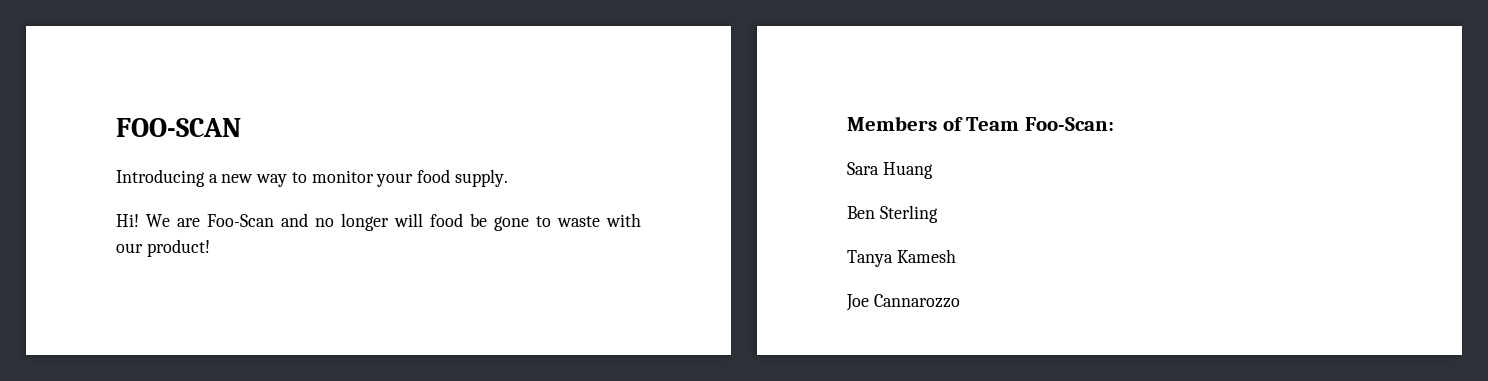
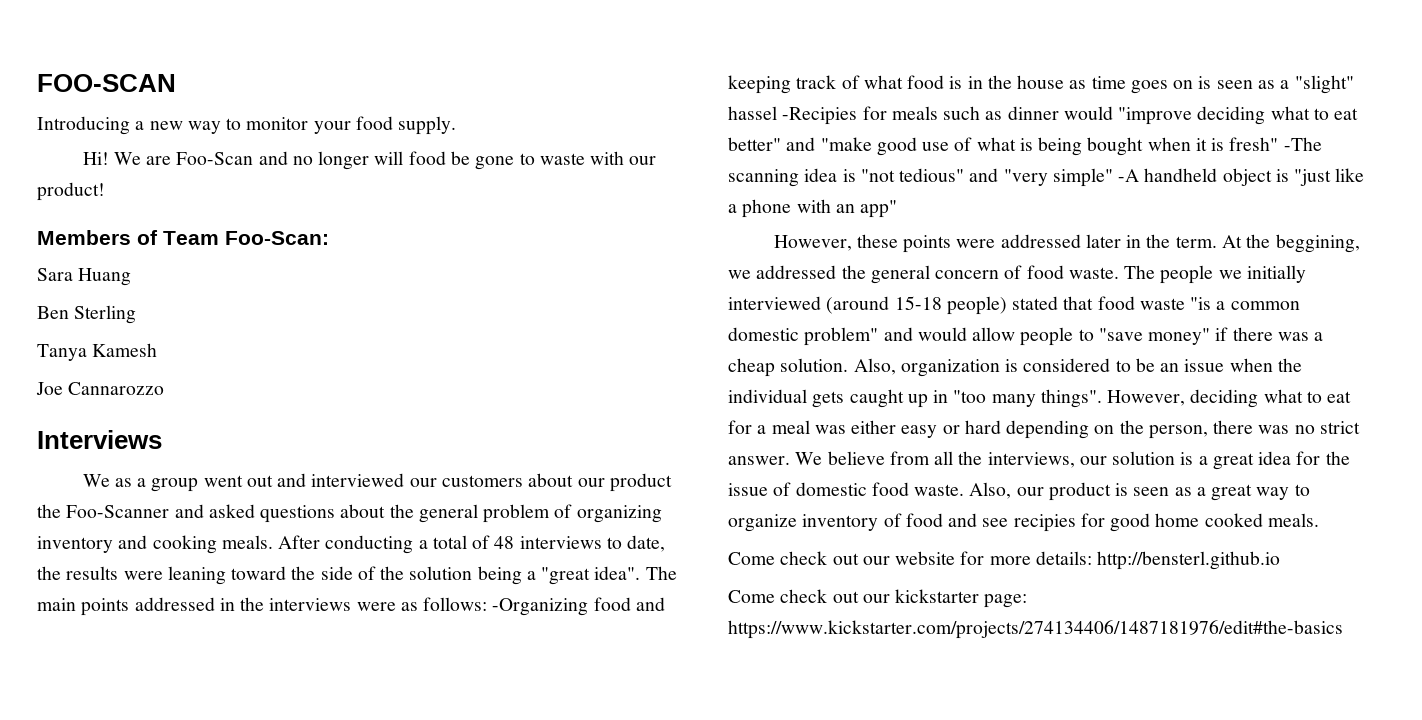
(960, 301) none -> [37,430,162,449] [82,473,672,492] [37,504,662,523] [37,535,666,554] [37,566,677,585] [37,597,665,616] [728,75,1354,94] [728,106,1359,125] [728,137,1322,156] [728,168,1365,187] [728,199,898,218] [773,234,1360,253] [728,265,1306,284] [728,296,1300,315] [728,327,1324,346] [728,358,1302,377] [728,389,1352,408] [728,420,1360,439] [728,451,1350,470] [728,482,1310,501] [728,513,1319,532] [728,551,1281,570] [728,589,1028,608] [728,620,1343,639] // Interviews // We as a group went out and interviewed our customers about our product the Foo-Scanner and asked questions about the general problem of organizing inventory and cooking meals. After conducting a total of 48 interviews to date, the results were leaning toward the side of the solution being a "great idea". The main points addressed in the interviews were as follows: -Organizing food and keeping track of what food is in the house as time goes on is seen as a "slight" hassel -Recipies for meals such as dinner would "improve deciding what to eat better" and "make good use of what is being bought when it is fresh" -The scanning idea is "not tedious" and "very simple" -A handheld object is "just like a phone with an app" // However, these points were addressed later in the term. At the beggining, we addressed the general concern of food waste. The people we initially interviewed (around 15-18 people) stated that food waste "is a common domestic problem" and would allow people to "save money" if there was a cheap solution. Also, organization is considered to be an issue when the individual gets caught up in "too many things". However, deciding what to eat for a meal was either easy or hard depending on the person, there was no strict answer. We believe from all the interviews, our solution is a great idea for the issue of domestic food waste. Also, our product is seen as a great way to organize inventory of food and see recipies for good home cooked meals. // Come check out our website for more details: http://bensterl.github.io // Come check out our kickstarter page: https://www.kickstarter.com/projects/274134406/1487181976/edit#the-basics

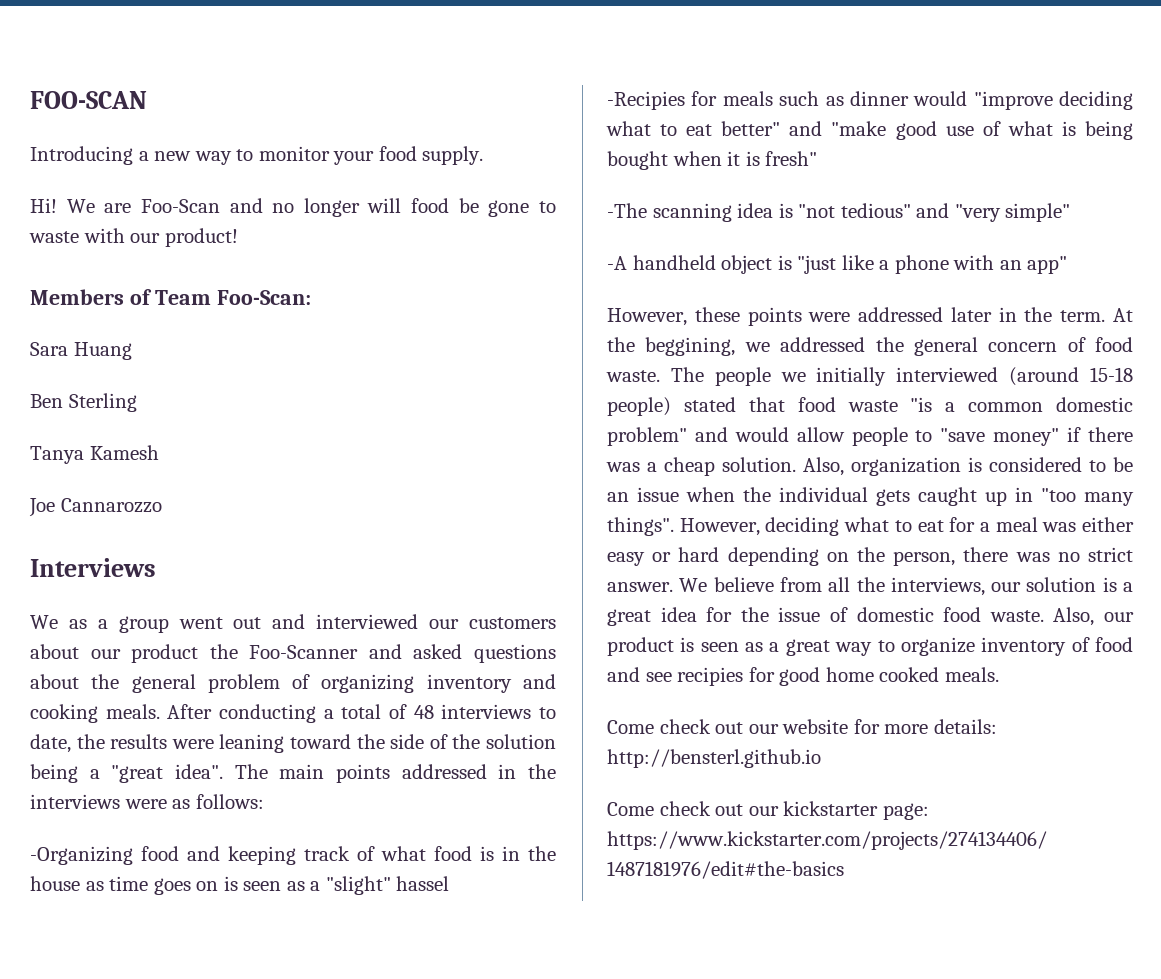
(488, 604) none -> (264, 801) //
(777, 113) none -> (450, 883) //
(1279, 144) none -> (818, 158) //
(1113, 177) none -> (1071, 212) //

